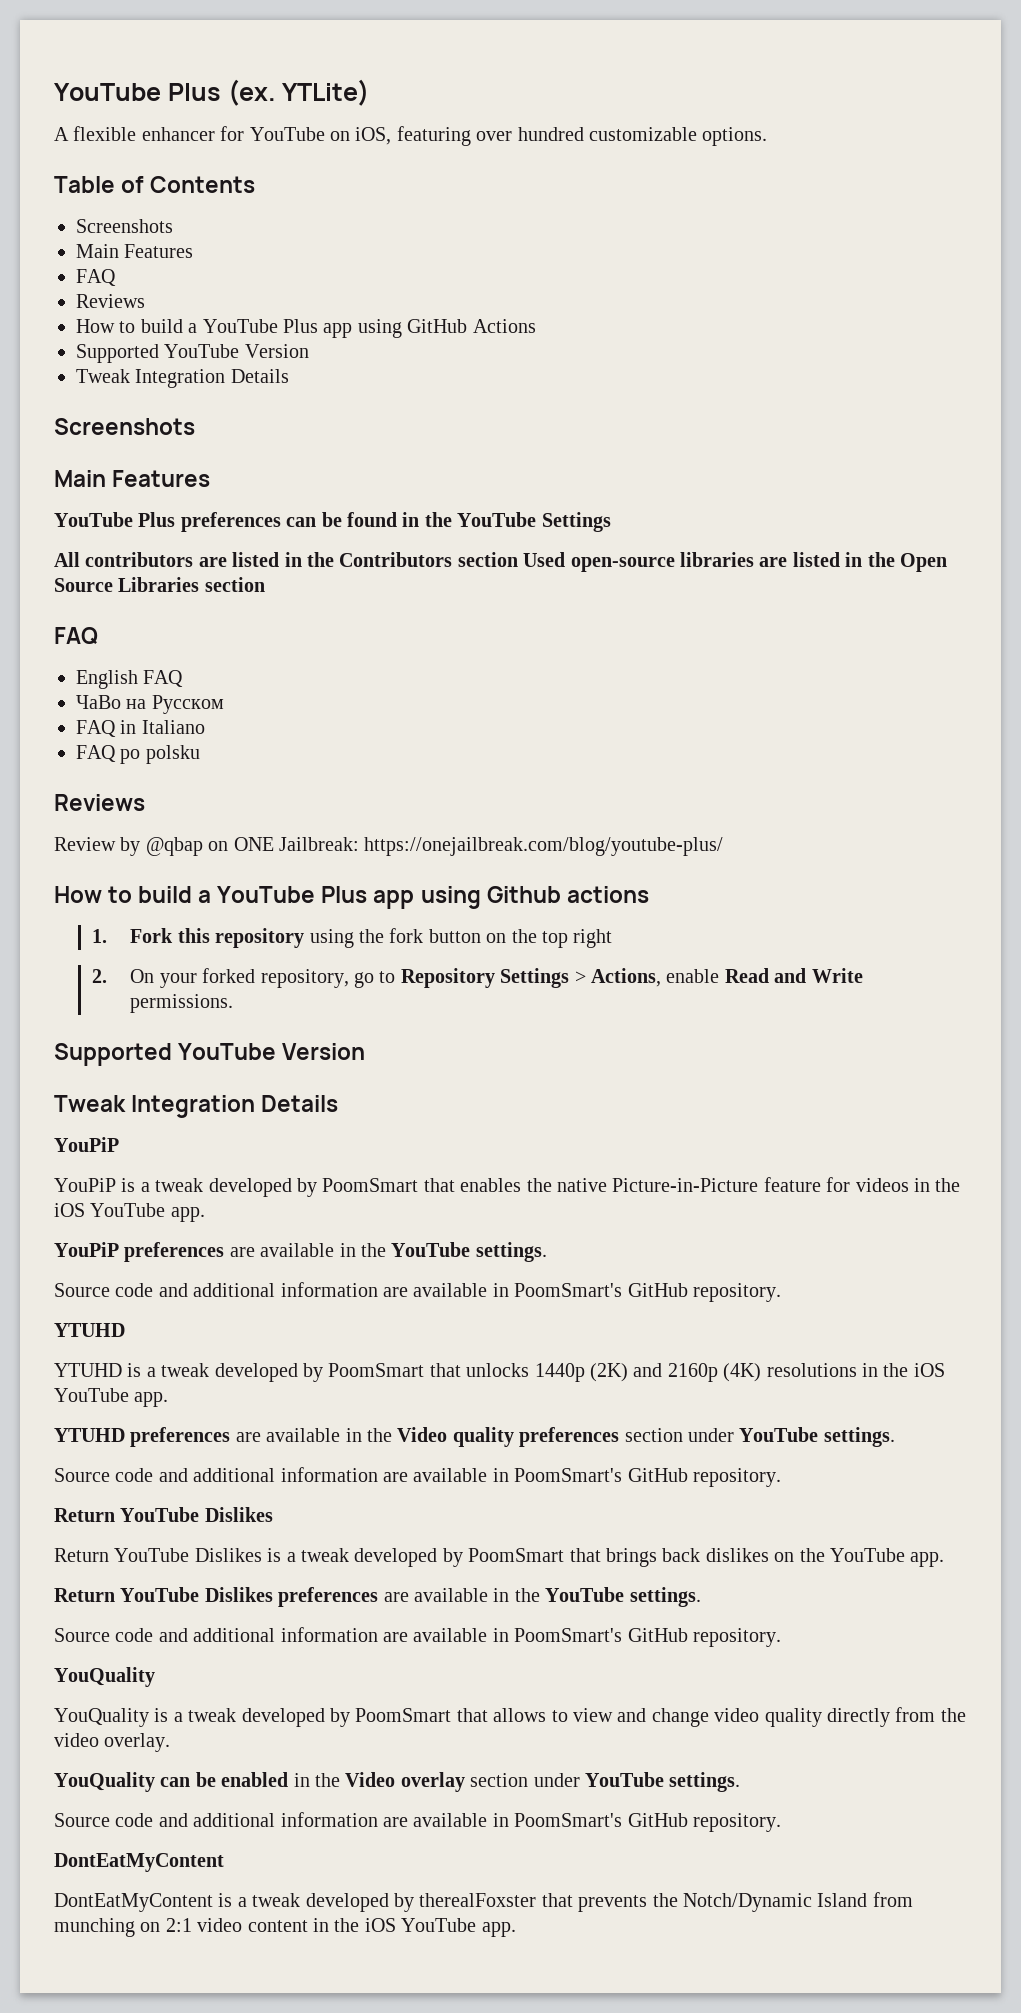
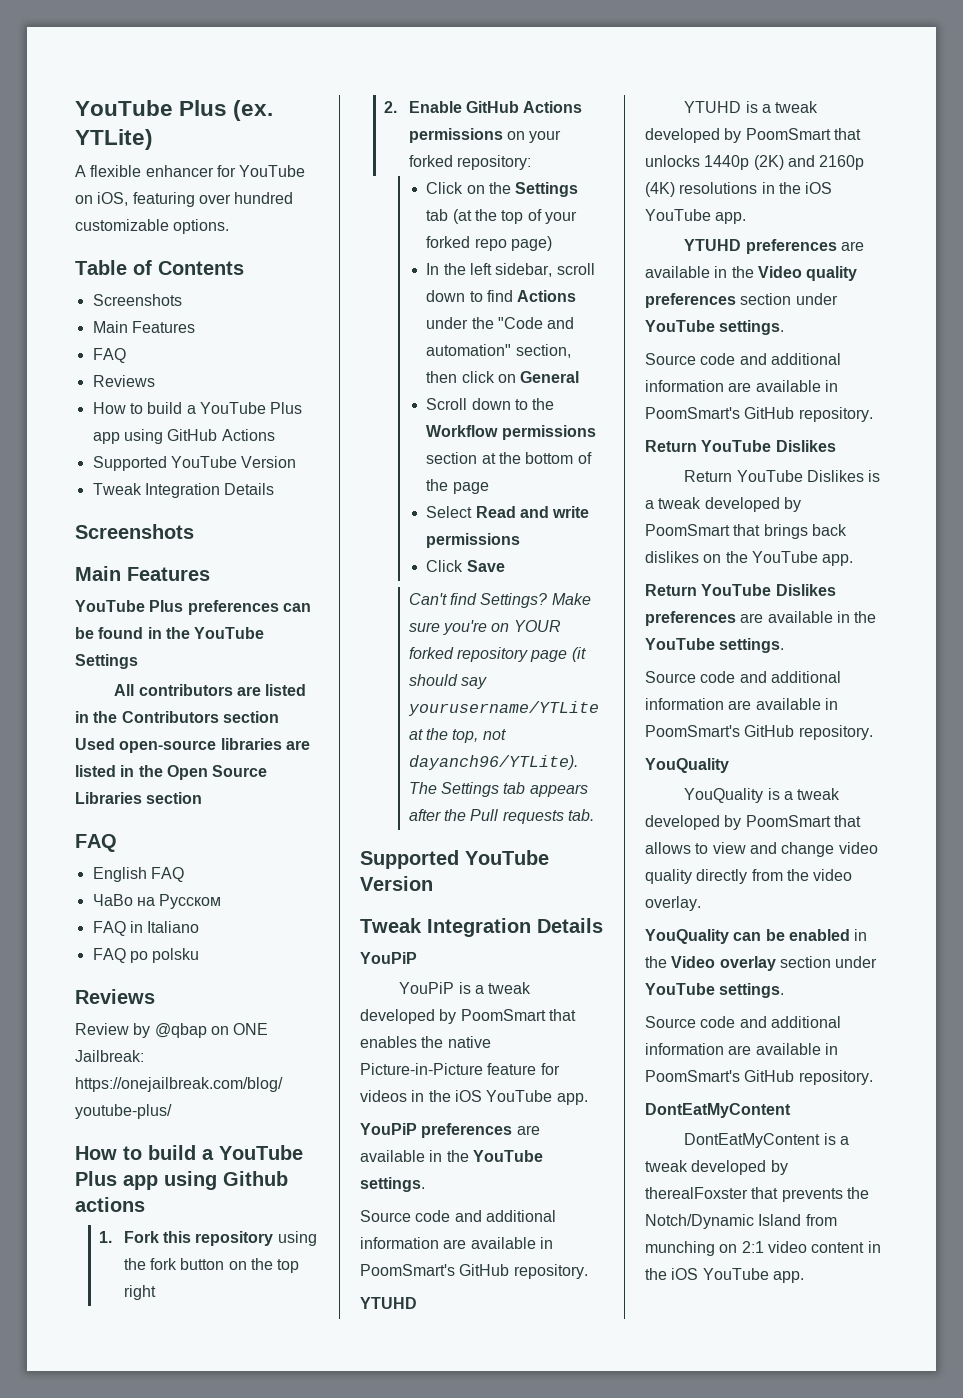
[130,968,863,988] [130,994,234,1013] On your forked repository, go to Repository Settings > Actions, enable Read and Write permissions. -> [408,101,583,113] [408,128,562,143] [408,155,532,170] [426,182,579,197] [426,209,577,224] [426,236,552,251] [426,263,595,277] [426,290,577,302] [426,317,575,329] [426,344,571,358] [426,371,580,383] [426,398,555,410] [426,425,596,440] [426,452,592,464] [426,479,489,494] [426,506,590,518] [426,533,521,548] [426,560,505,572] [408,593,591,608] [408,620,561,635] [408,647,586,662] [408,674,488,689] [407,701,599,716] [408,728,506,743] [408,755,578,770] [408,782,588,797] [408,809,594,824] Enable GitHub Actions permissions on your forked repository: // Click on the Settings tab (at the top of your forked repo page) // In the left sidebar, scroll down to find Actions under the "Code and automation" section, then click on General // Scroll down to the Workflow permissions section at the bottom of the page // Select Read and write permissions // Click Save // Can't find Settings? Make sure you're on YOUR forked repository page (it should say yourusername/YTLite at the top, not dayanch96/YTLite). The Settings tab appears after the Pull requests tab.

